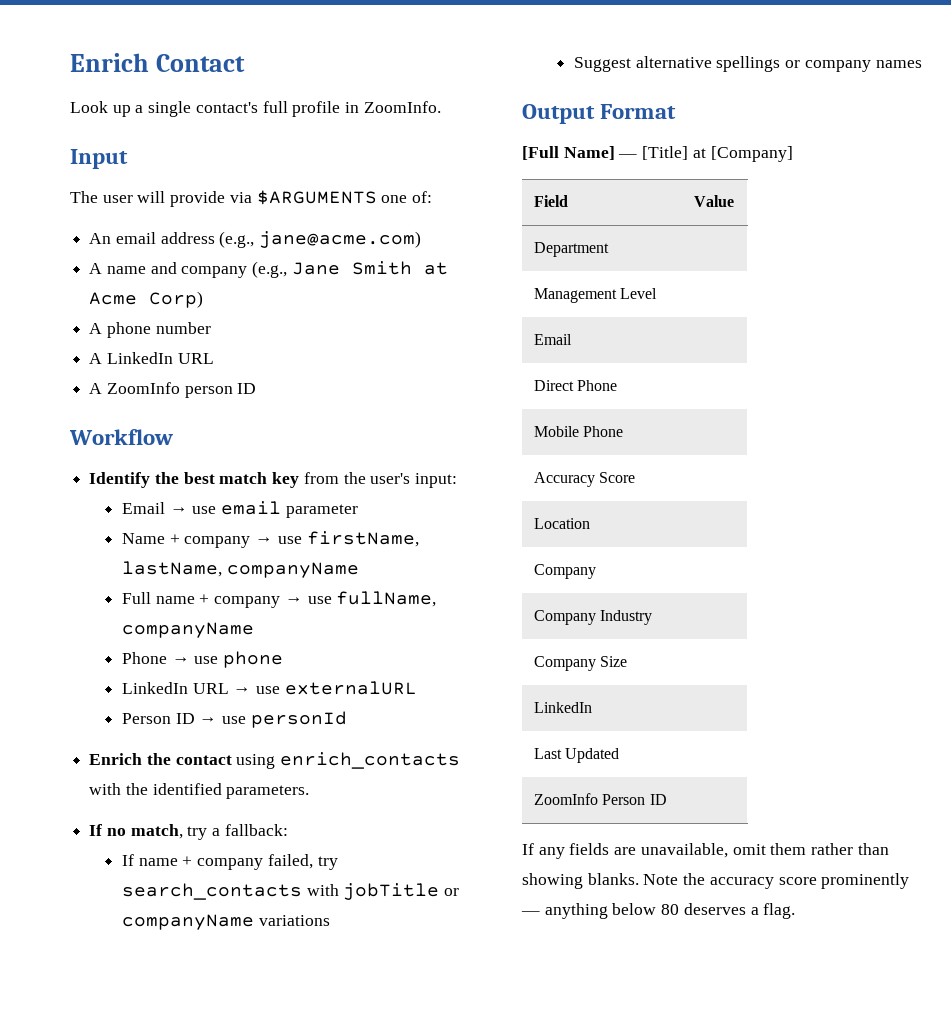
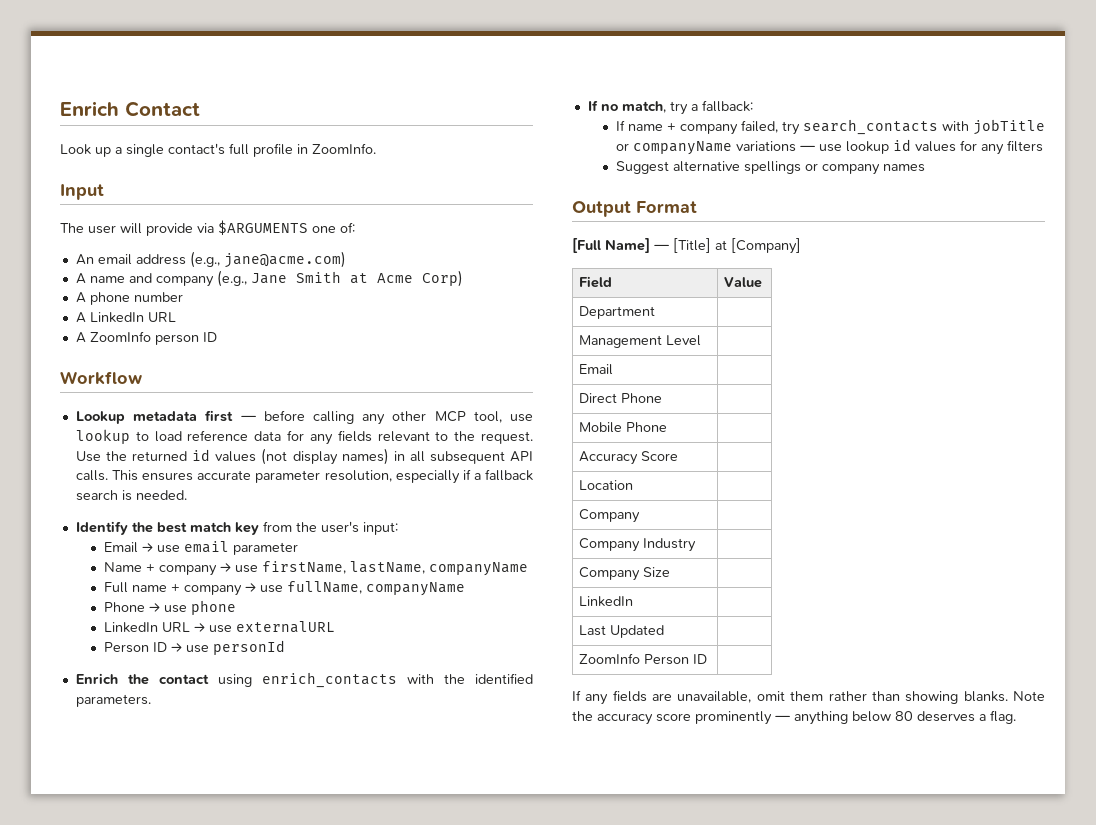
(173, 437) none -> [75,410,533,425] [75,429,533,445] [75,448,534,465] [75,469,533,484] [75,490,187,501] // Lookup metadata first — before calling any other MCP tool, use lookup to load reference data for any fields relevant to the request. Use the returned id values (not display names) in all subsequent API calls. This ensures accurate parameter resolution, especially if a fallback search is needed.
(330, 920) none -> [799,139,1043,155] — use lookup id values for any filters

